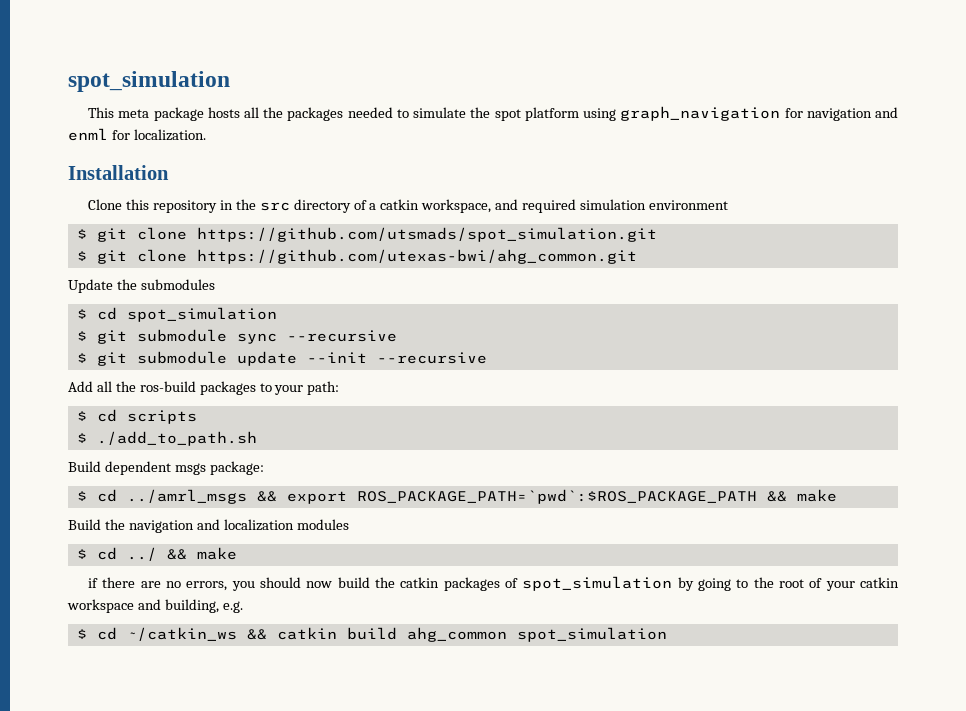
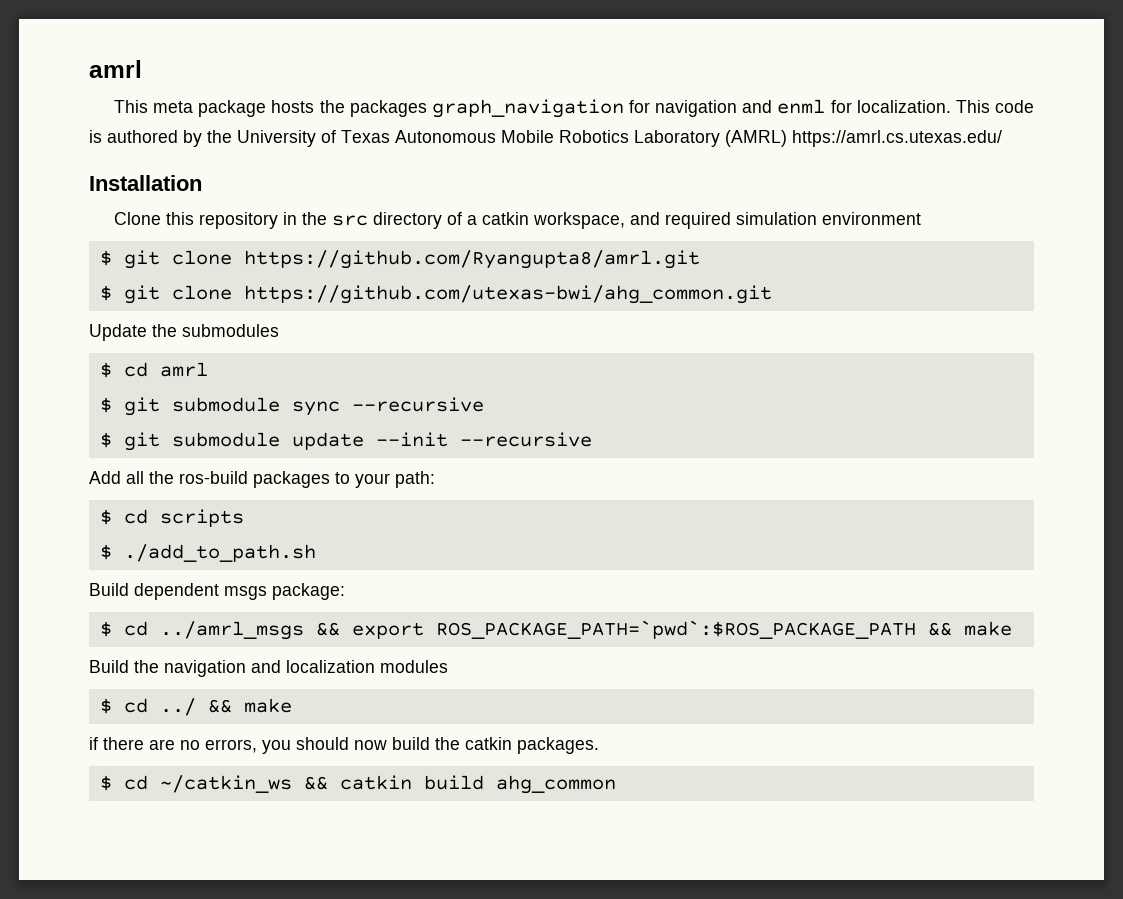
[68,71,230,92] spot_simulation -> [89,60,142,78] amrl
[244,107,260,118] all -> (315, 106) none
[347,107,617,121] needed to simulate the spot platform using -> (427, 108) none
(206, 135) none -> [955,100,1034,113] [89,130,1002,147] This code is authored by the University of Texas Autonomous Mobile Robotics Laboratory (AMRL) https://amrl.cs.utexas.edu/
[196,227,657,242] https://github.com/utsmads/spot_simulation.git -> [243,250,700,269] https://github.com/Ryangupta8/amrl.git
[126,307,277,322] spot_simulation -> [159,362,208,377] amrl
[443,576,900,591] [67,599,243,613] packages of spot_simulation by going to the root of your catkin workspace and building, e.g. -> [517,737,599,754] packages.
[516,627,667,642] spot_simulation -> (616, 784) none

